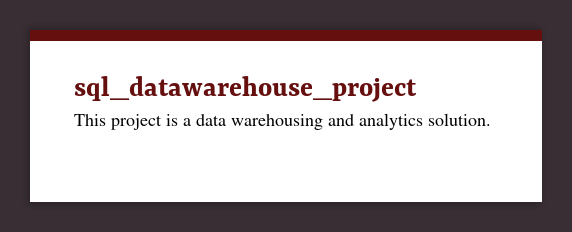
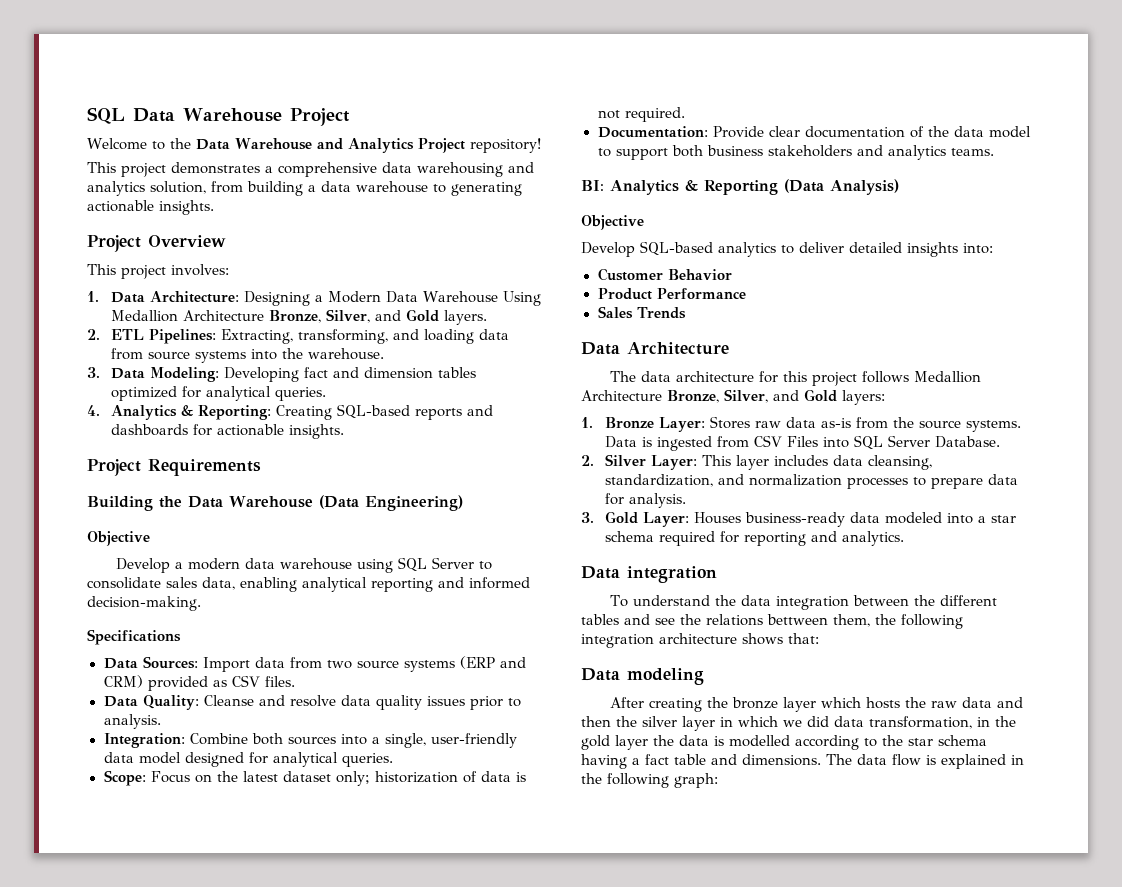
[74,76,417,102] [74,114,191,130] sql_datawarehouse_project // This project is a -> [87,107,350,126] [87,138,541,153] [87,162,377,177] SQL Data Warehouse Project // Welcome to the Data Warehouse and Analytics Project repository! // This project demonstrates a comprehensive
[428,113,491,126] solution. -> [150,181,522,196] [87,200,214,215] [87,235,226,252] [87,264,229,279] [87,291,541,306] [110,309,487,325] [87,329,509,344] [110,348,384,363] [87,367,476,382] [110,386,326,401] [87,404,493,420] [110,424,344,439] [87,459,261,476] [87,495,463,511] [87,531,150,546] [115,557,492,573] [87,577,530,592] [87,596,201,611] [87,629,181,645] [103,656,526,672] [103,675,295,691] [103,695,521,710] [103,714,161,729] [103,733,517,748] [103,752,393,767] [103,770,526,786] [597,107,685,122] [597,126,1031,138] [597,145,994,160] [581,179,899,195] [581,215,644,230] [581,241,993,257] [597,268,732,281] [597,288,746,300] [597,306,687,319] [581,342,729,355] [609,371,981,386] [581,389,885,405] [581,416,1021,432] [604,435,1000,451] [581,454,932,470] [604,474,1018,489] [604,493,686,508] [581,511,1016,527] [604,531,904,546] [581,566,717,583] [609,595,997,610] [581,614,963,629] [581,633,819,648] [581,668,704,685] [609,697,1023,712] [581,716,1016,731] [581,735,987,750] [581,754,1024,769] [581,773,718,788] solution, from building a data warehouse to generating actionable insights. // Project Overview // This project involves: // 1. Data Architecture: Designing a Modern Data Warehouse Using Medallion Architecture Bronze, Silver, and Gold layers. // 2. ETL Pipelines: Extracting, transforming, and loading data from source systems into the warehouse. // 3. Data Modeling: Developing fact and dimension tables optimized for analytical queries. // 4. Analytics & Reporting: Creating SQL-based reports and dashboards for actionable insights. // Project Requirements // Building the Data Warehouse (Data Engineering) // Objective // Develop a modern data warehouse using SQL Server to consolidate sales data, enabling analytical reporting and informed decision-making. // Specifications // Data Sources: Import data from two source systems (ERP and CRM) provided as CSV files. // Data Quality: Cleanse and resolve data quality issues prior to analysis. // Integration: Combine both sources into a single, user-friendly data model designed for analytical queries. // Scope: Focus on the latest dataset only; historization of data is not required. // Documentation: Provide clear documentation of the data model to support both business stakeholders and analytics teams. // BI: Analytics & Reporting (Data Analysis) // Objective // Develop SQL-based analytics to deliver detailed insights into: // Customer Behavior // Product Performance // Sales Trends // Data Architecture // The data architecture for this project follows Medallion Architecture Bronze, Silver, and Gold layers: // 1. Bronze Layer: Stores raw data as-is from the source systems. Data is ingested from CSV Files into SQL Server Database. // 2. Silver Layer: This layer includes data cleansing, standardization, and normalization processes to prepare data for analysis. // 3. Gold Layer: Houses business-ready data modeled into a star schema required for reporting and analytics. // Data integration // To understand the data integration between the different tables and see the relations bettween them, the following integration architecture shows that: // Data modeling // After creating the bronze layer which hosts the raw data and then the silver layer in which we did data transformation, in the gold layer the data is modelled according to the star schema having a fact table and dimensions. The data flow is explained in the following graph:

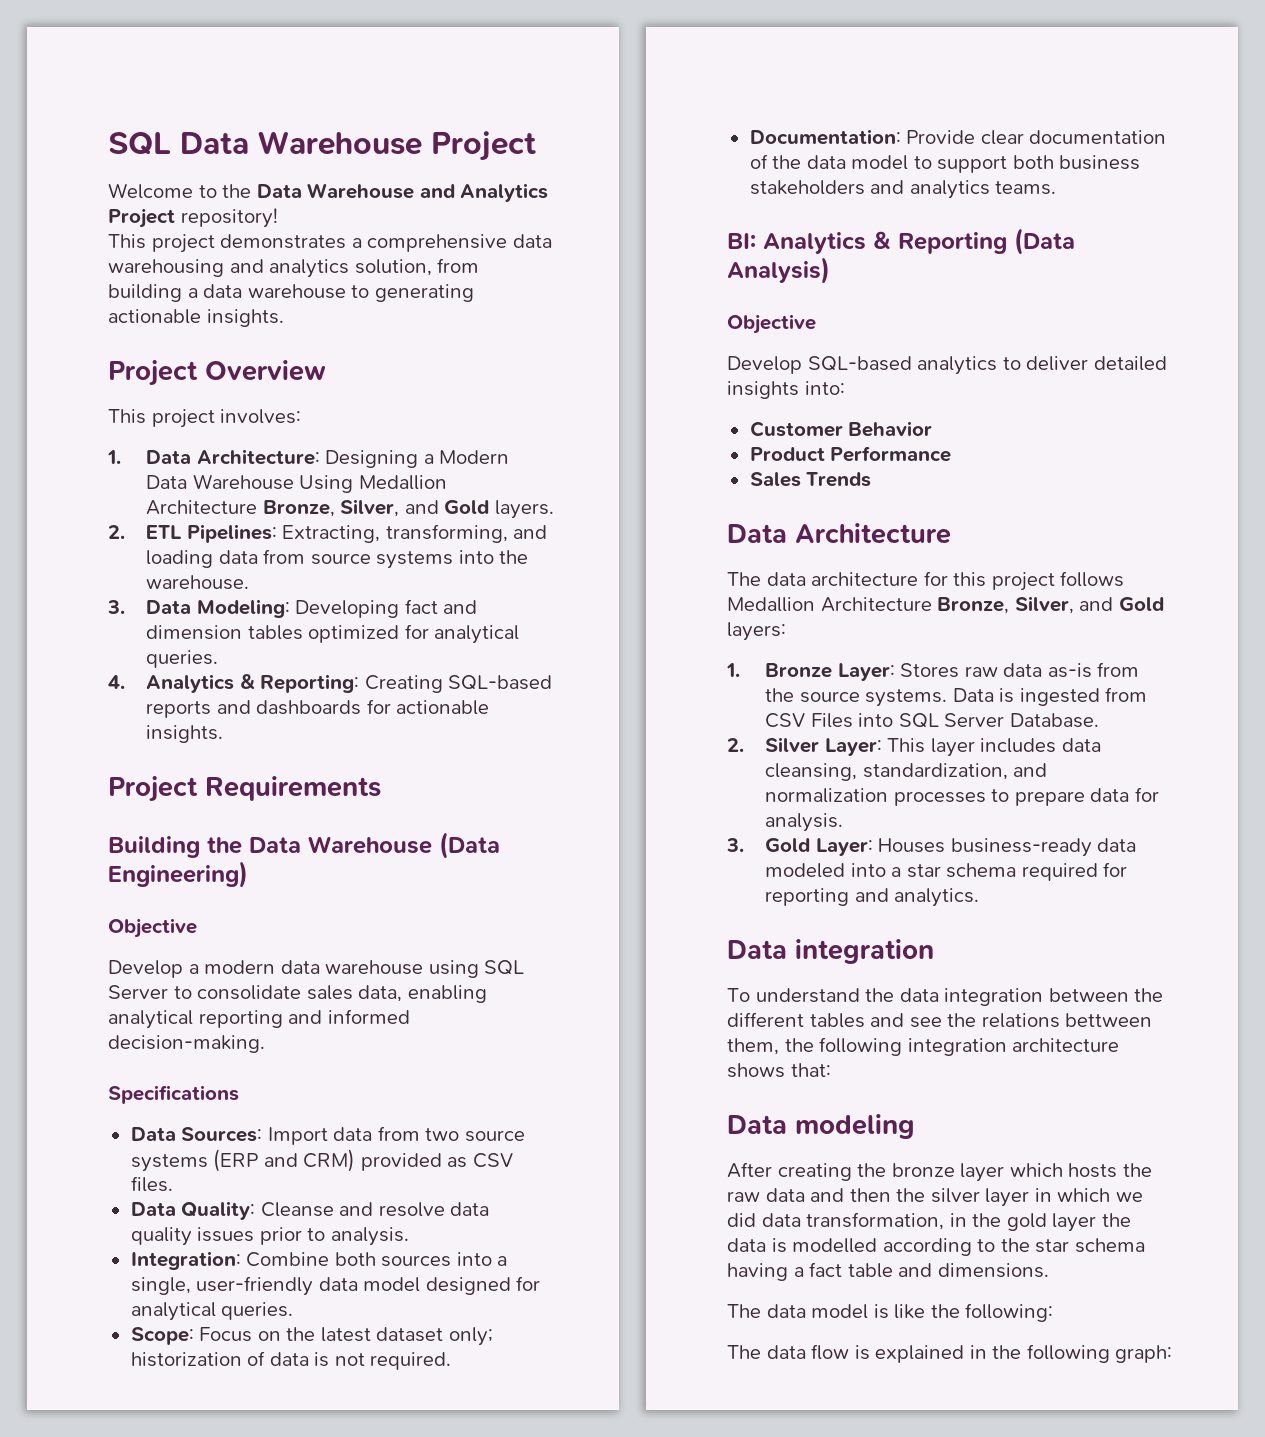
(821, 760) none -> [727,1303,1054,1322] // The data model is like the following: //

